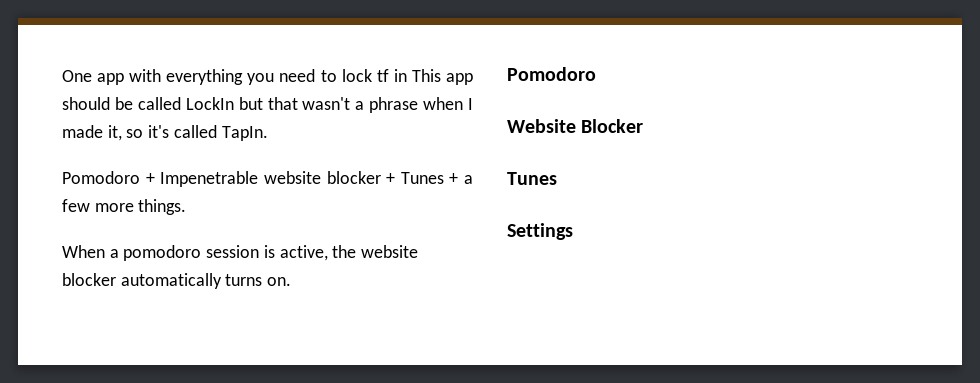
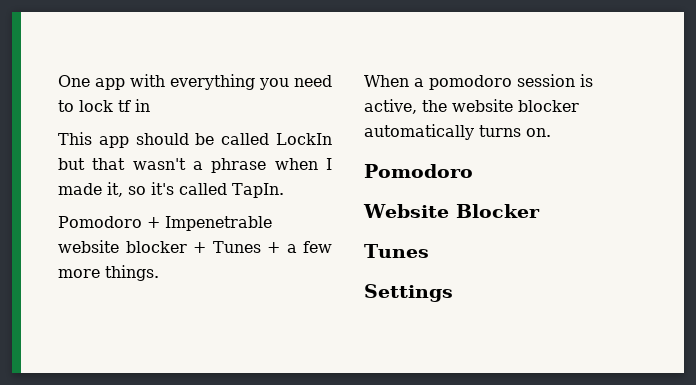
(407, 75) none -> (150, 105) //

